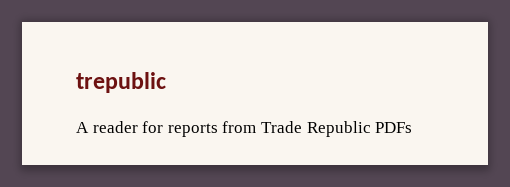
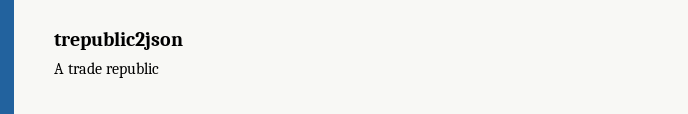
[76,72,166,93] trepublic -> [54,31,183,50] trepublic2json
[92,121,413,137] reader for reports from Trade Republic PDFs -> [68,62,160,78] trade republic

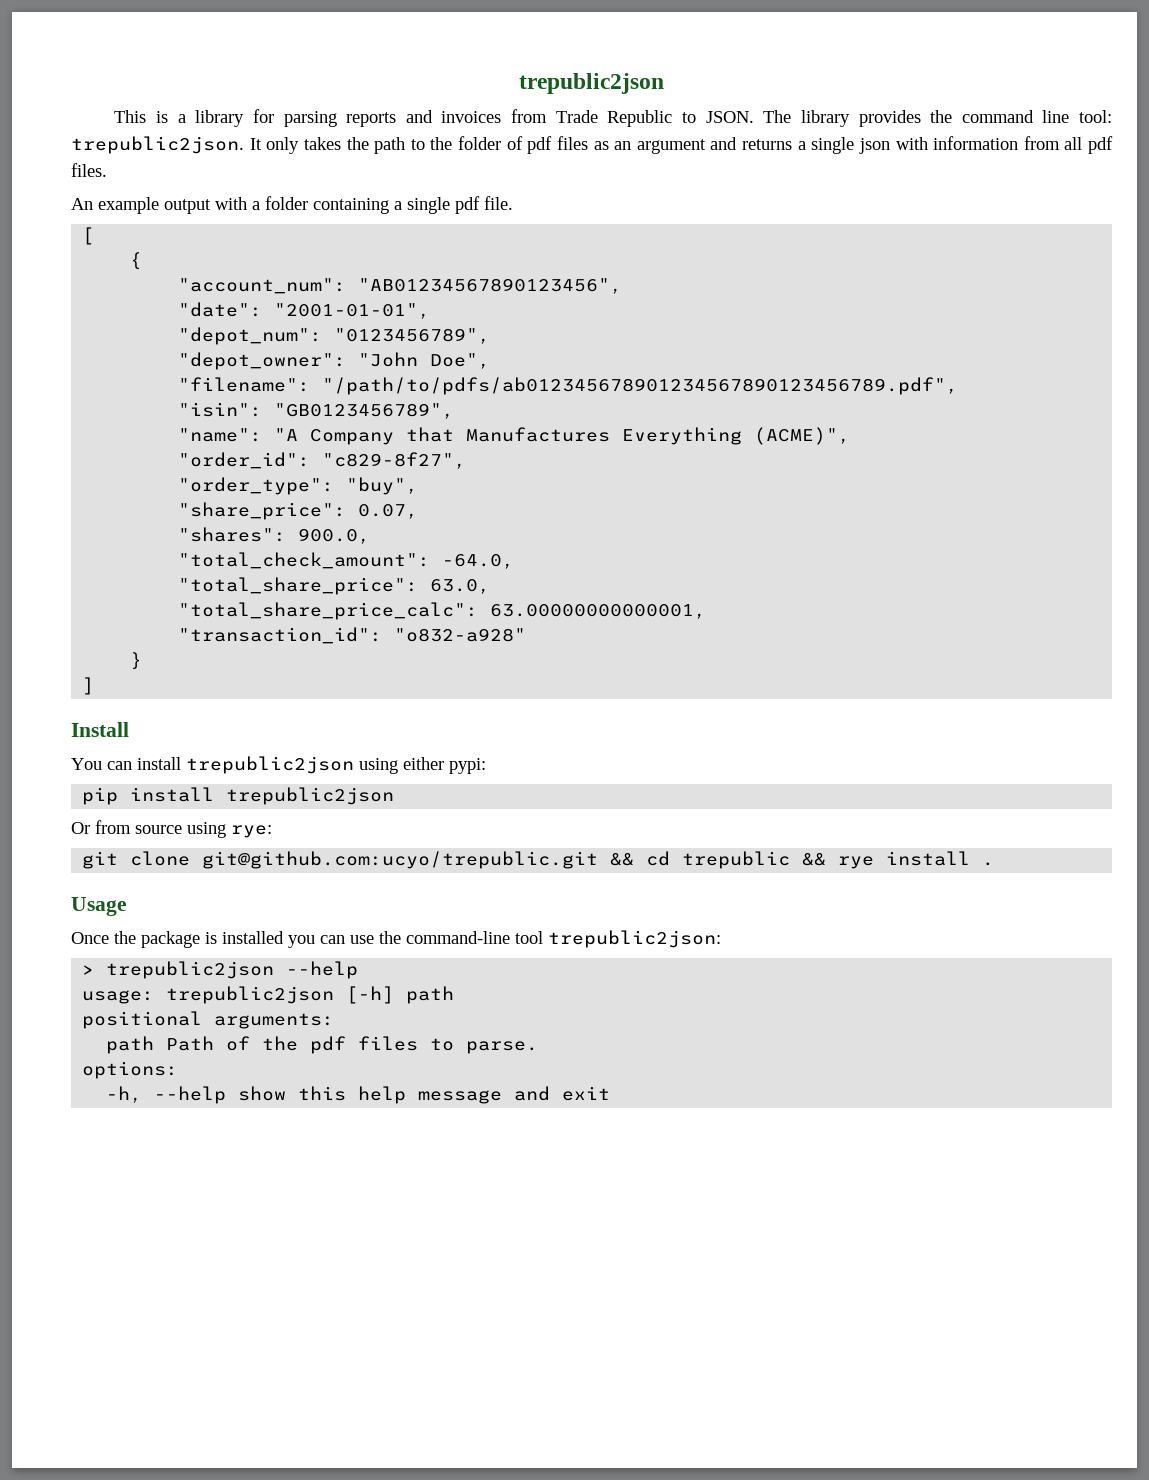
[54,31,183,50] [54,62,160,78] trepublic2json // A trade republic -> [519,73,664,94] [114,109,1113,127] [71,136,1113,154] [71,163,107,177] [71,196,513,214] [82,227,95,245] [130,252,143,270] [178,278,623,294] [178,302,431,319] [178,327,491,345] [178,352,491,370] [178,377,959,395] [178,402,455,419] [178,427,851,445] [178,452,467,469] [178,477,419,495] [178,502,419,520] [178,527,371,544] [178,552,515,569] [178,577,491,595] [178,602,707,620] [178,627,527,644] [130,652,143,670] [82,677,95,695] [71,722,129,737] [71,756,486,774] [82,787,395,805] [71,820,272,838] [82,851,995,869] [71,897,127,916] [71,930,721,948] [82,961,359,979] [82,986,455,1004] [82,1011,335,1029] [106,1036,539,1054] [82,1061,179,1079] [106,1086,611,1104] trepublic2json // This is a library for parsing reports and invoices from Trade Republic to JSON. The library provides the command line tool: trepublic2json. It only takes the path to the folder of pdf files as an argument and returns a single json with information from all pdf files. // An example output with a folder containing a single pdf file. // [ // { // "account_num": "AB01234567890123456", // "date": "2001-01-01", // "depot_num": "0123456789", // "depot_owner": "John Doe", // "filename": "/path/to/pdfs/ab012345678901234567890123456789.pdf", // "isin": "GB0123456789", // "name": "A Company that Manufactures Everything (ACME)", // "order_id": "c829-8f27", // "order_type": "buy", // "share_price": 0.07, // "shares": 900.0, // "total_check_amount": -64.0, // "total_share_price": 63.0, // "total_share_price_calc": 63.00000000000001, // "transaction_id": "o832-a928" // } // ] // Install // You can install trepublic2json using either pypi: // pip install trepublic2json // Or from source using rye: // git clone git@github.com:ucyo/trepublic.git && cd trepublic && rye install . // Usage // Once the package is installed you can use the command-line tool trepublic2json: // > trepublic2json --help // usage: trepublic2json [-h] path // positional arguments: // path Path of the pdf files to parse. // options: // -h, --help show this help message and exit

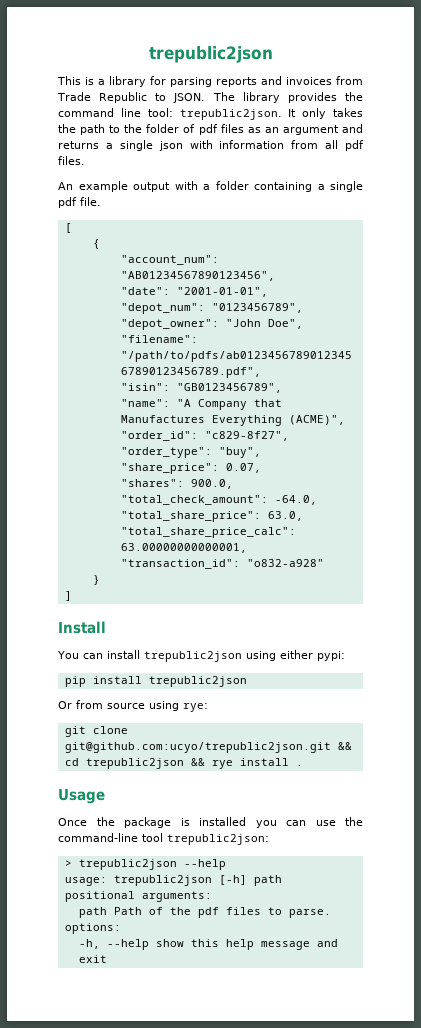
[202,851,599,869] git@github.com:ucyo/trepublic.git -> [64,742,331,753] git@github.com:ucyo/trepublic2json.git
[682,851,791,869] trepublic -> [85,758,184,769] trepublic2json

